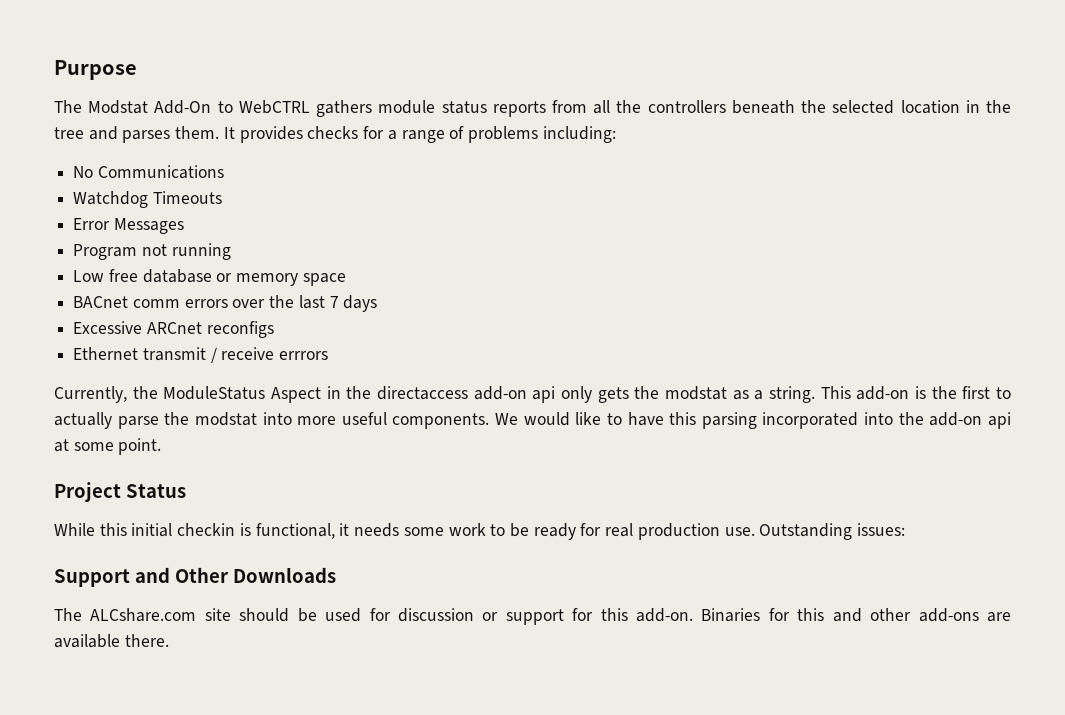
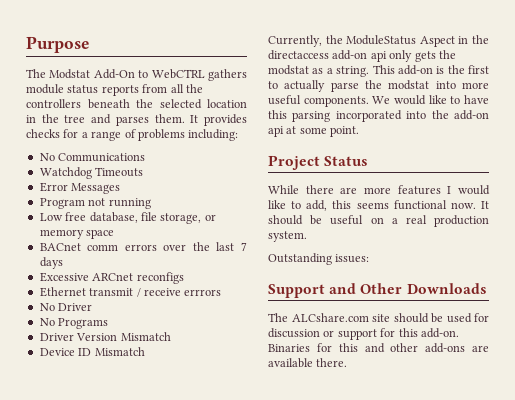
[142,269,212,283] database -> [89,212,202,224] database, file storage,
(329, 355) none -> [39,303,93,311] [39,318,109,329] [39,332,171,341] [39,347,145,356] // No Driver // No Programs // Driver Version Mismatch // Device ID Mismatch
[99,523,602,540] this initial checkin is functional, it needs some work to be ready for -> [305,185,490,195] [268,200,489,211] [268,215,398,225] there are more features I would like to add, this seems functional now. It should be useful on a
[724,527,755,536] use. -> [268,231,307,242] system. //

